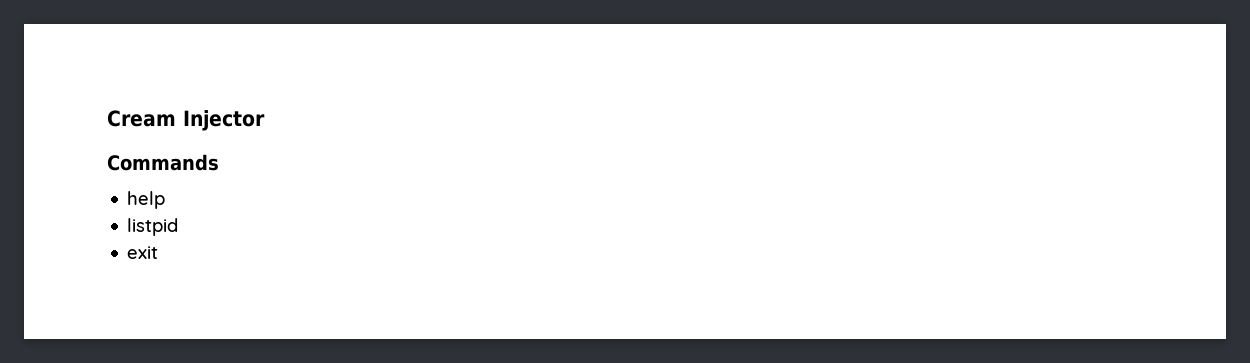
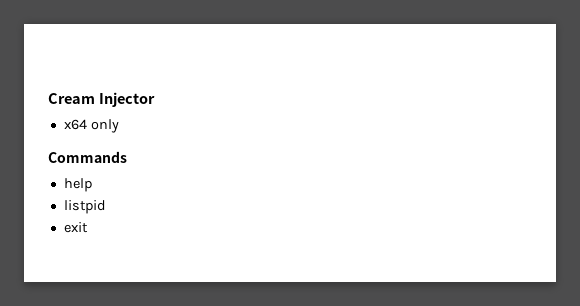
(265, 120) none -> [63,119,119,133] // x64 only

